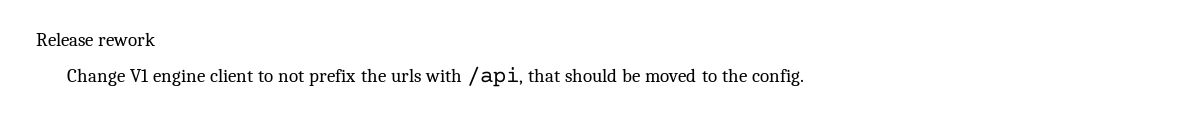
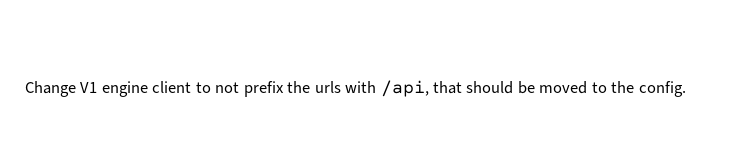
[36,32,157,46] Release rework // -> (25, 89) none

